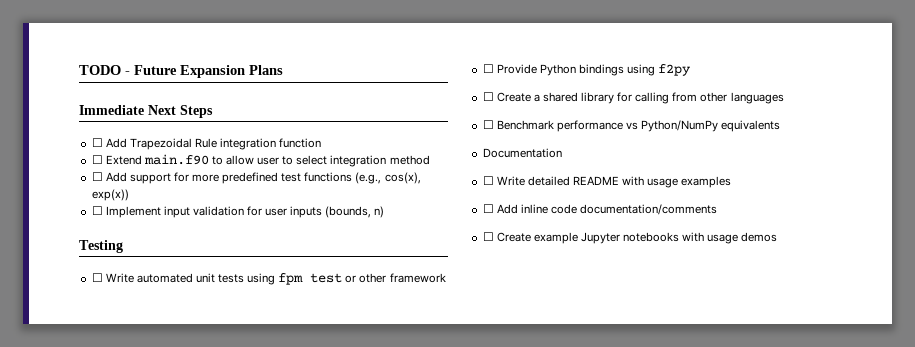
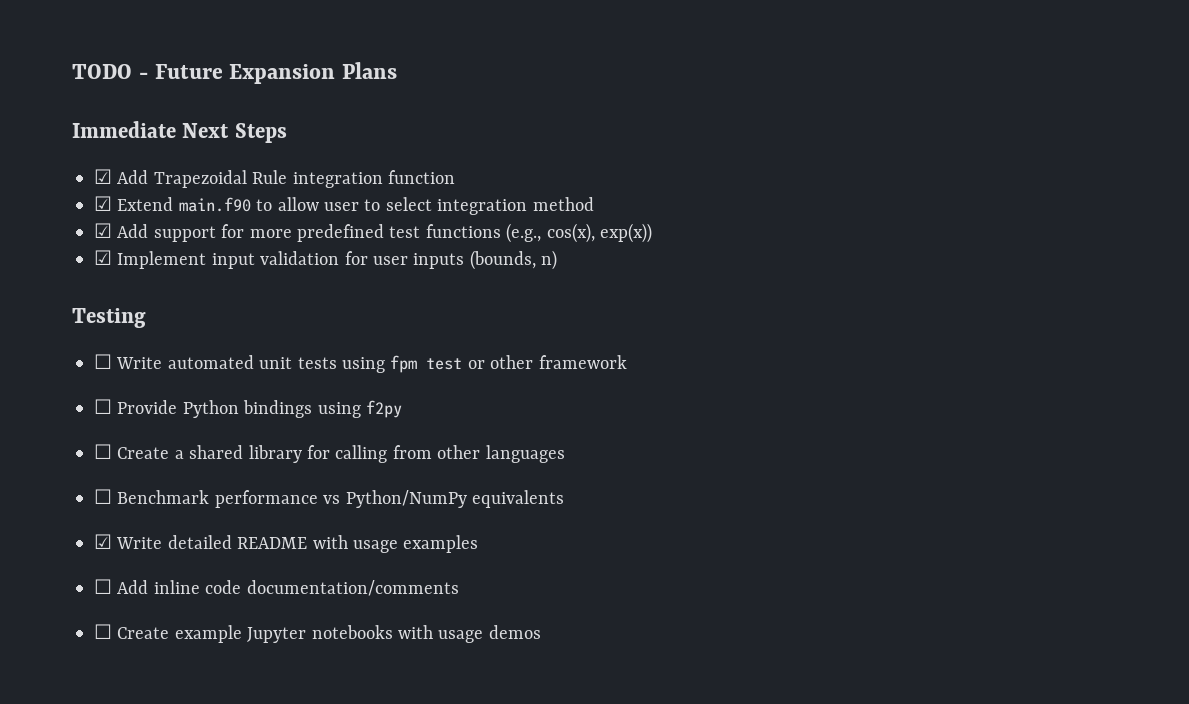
[91,138,103,147] ☐ -> [94,169,112,184] ☑
[91,155,103,164] ☐ -> [94,196,112,211] ☑
[91,172,103,181] ☐ -> [94,223,112,238] ☑
[91,206,103,215] ☐ -> [94,250,112,265] ☑
[482,148,562,158] [482,176,494,185] Documentation // ☐ -> [94,534,112,549] ☑

